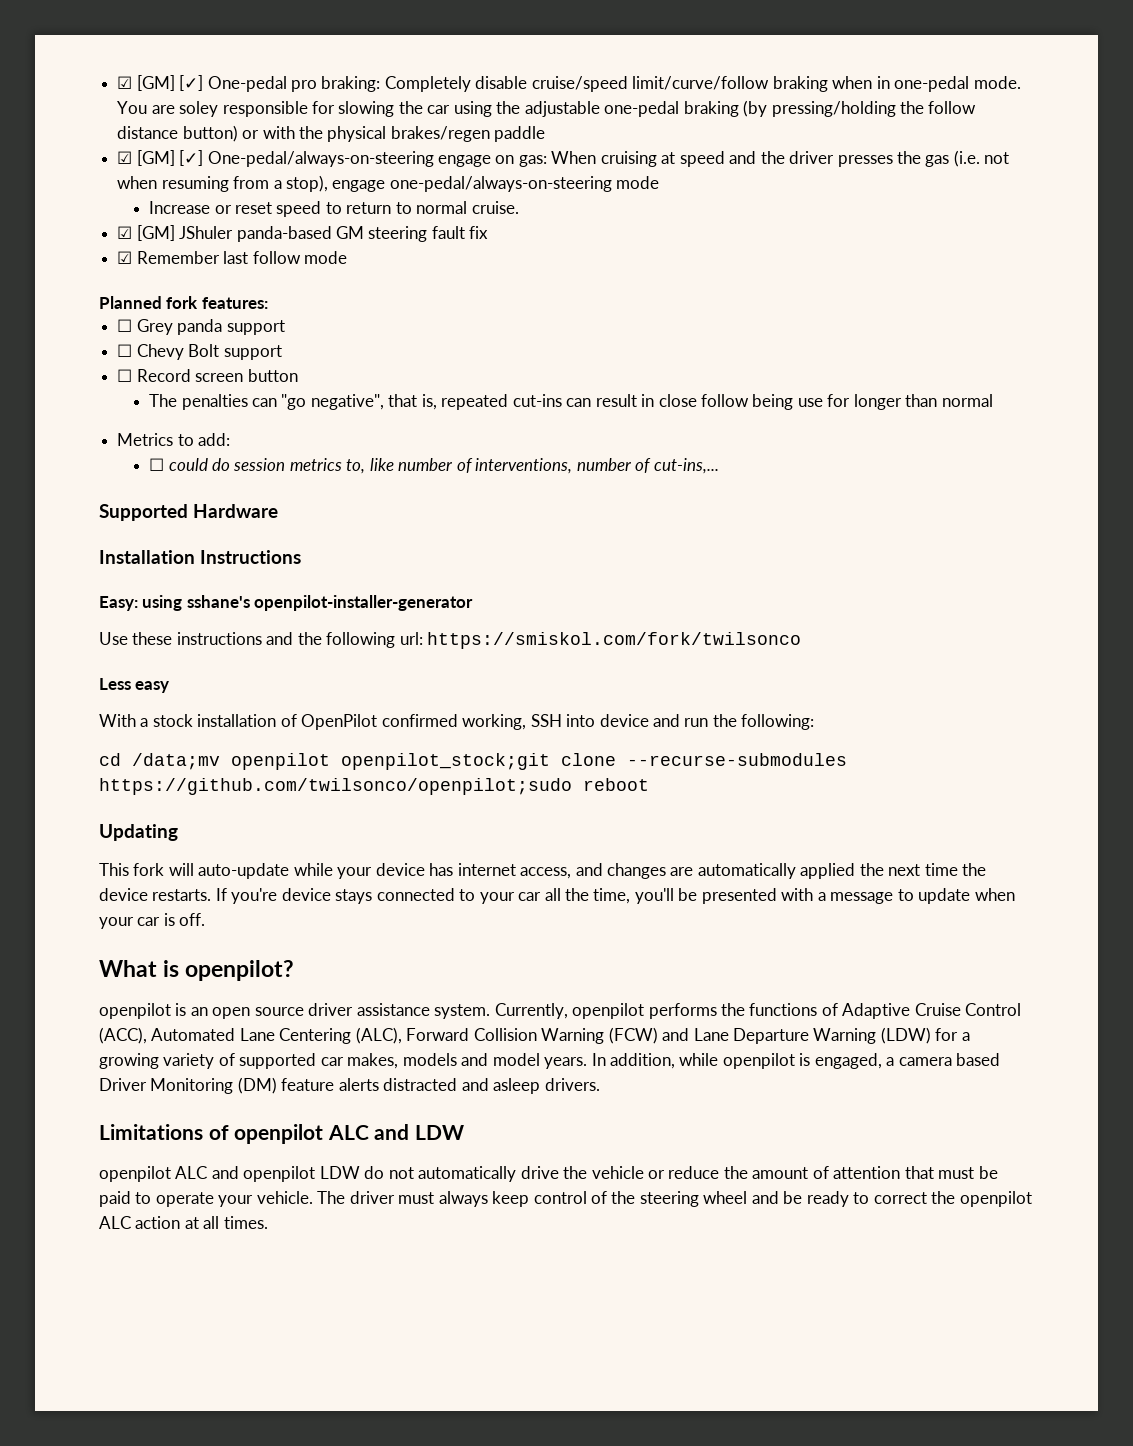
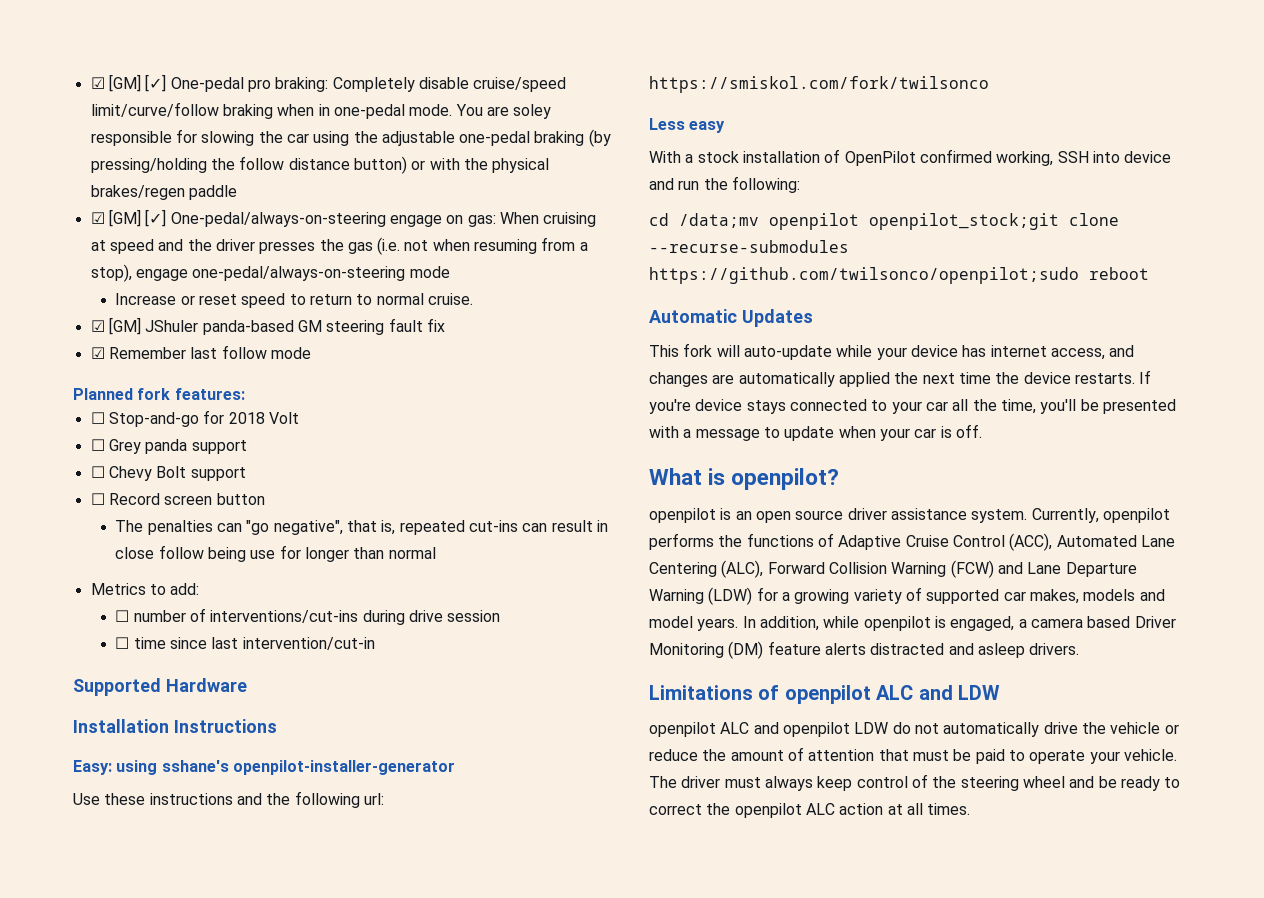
(268, 303) none -> [90,410,299,427] // ☐ Stop-and-go for 2018 Volt
[168,458,719,474] could do session metrics to, like number of interventions, number of cut-ins,... -> [133,608,501,625] [115,637,375,650] number of interventions/cut-ins during drive session // ☐ time since last intervention/cut-in
[99,824,178,841] Updating -> [649,309,813,327] Automatic Updates

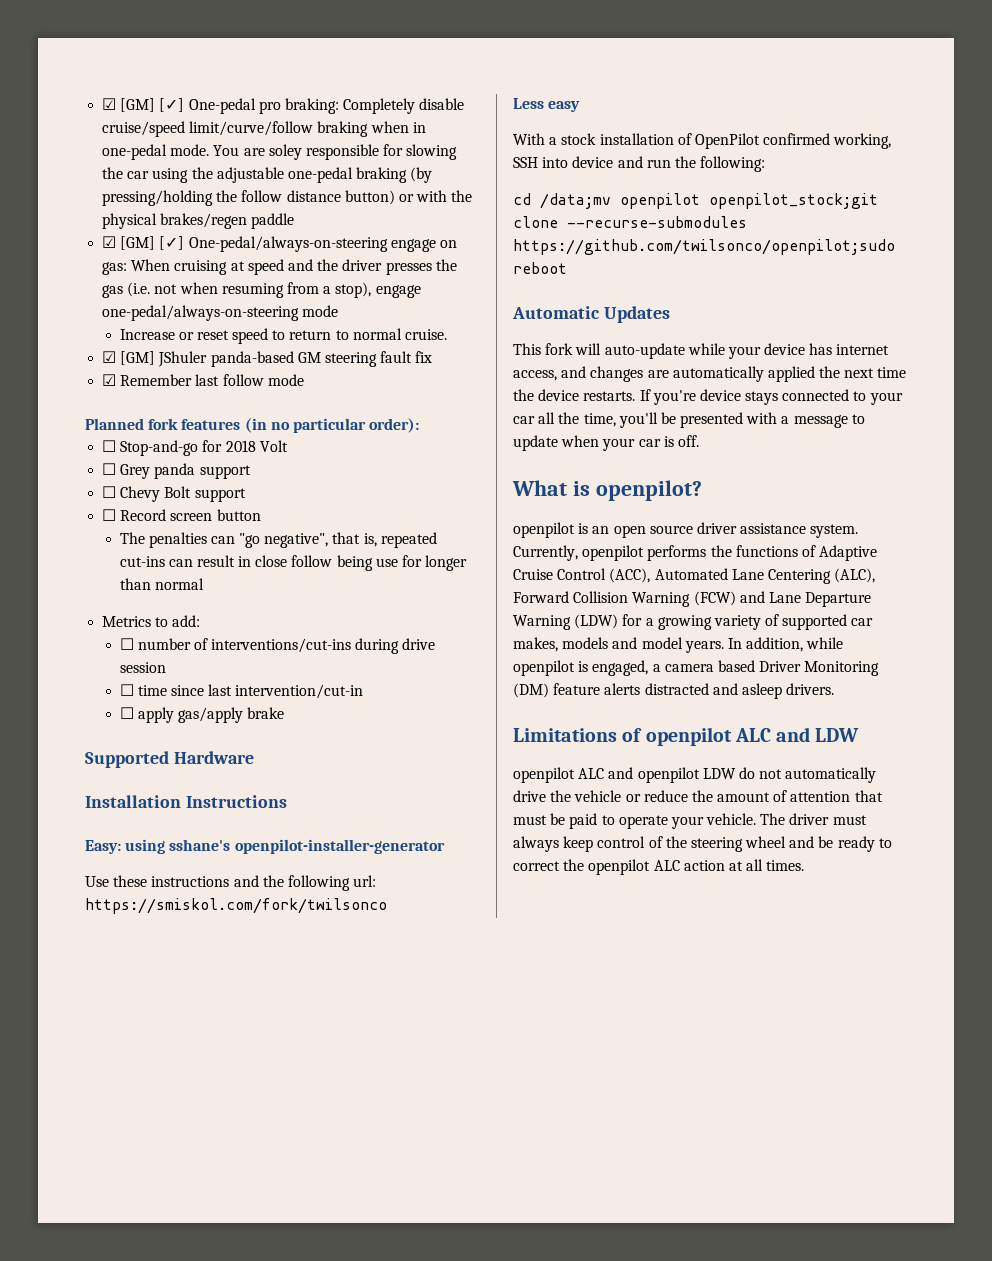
[174,388,245,400] features: -> [181,418,420,433] features (in no particular order):
(375, 643) none -> [119,707,285,723] // ☐ apply gas/apply brake

